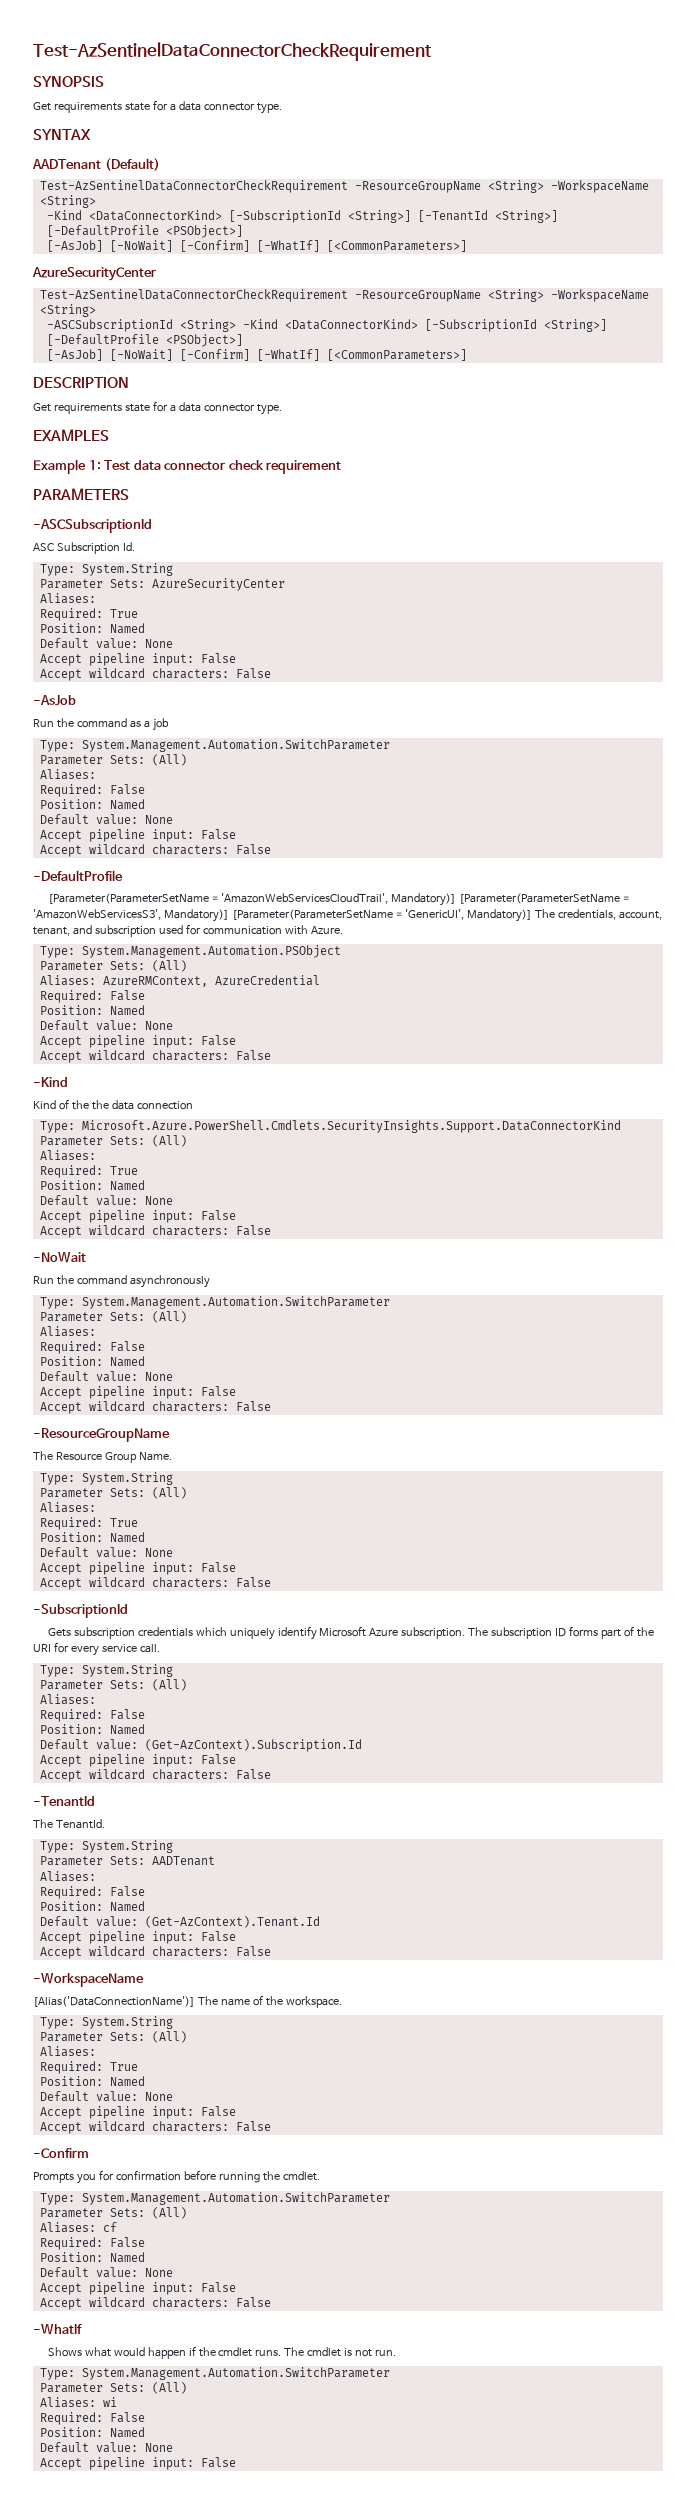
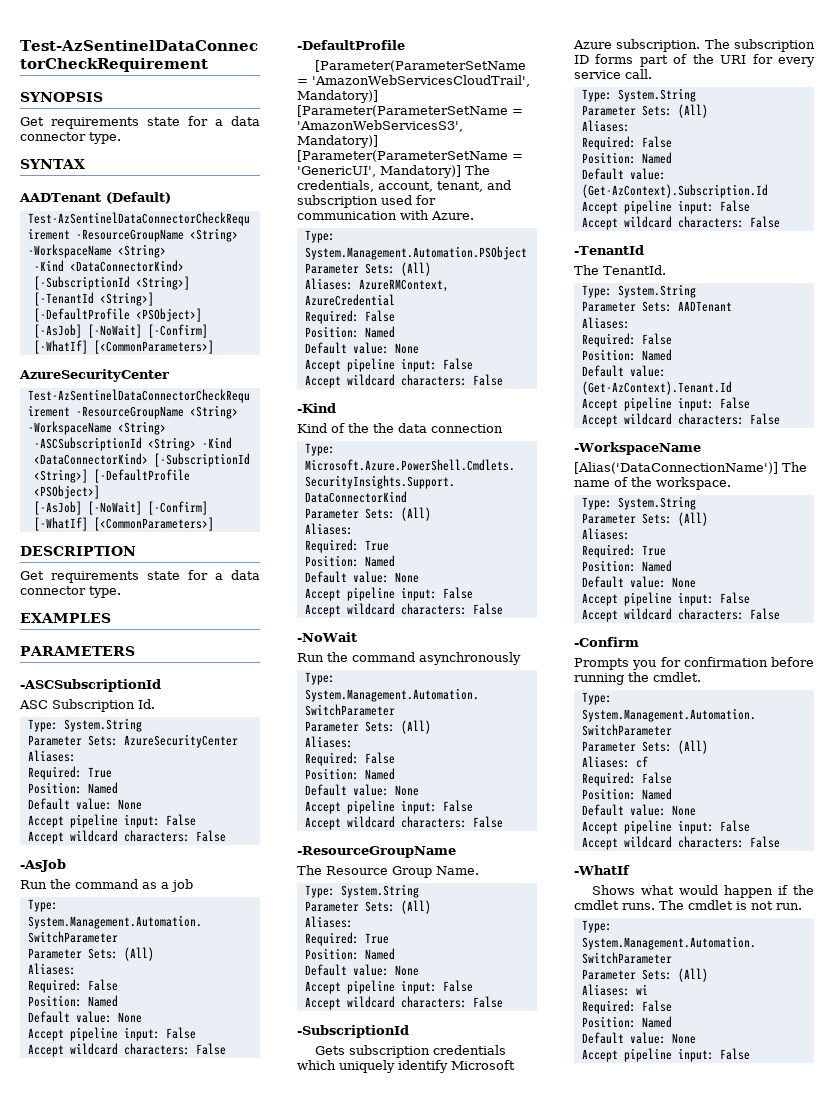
[33,459,342,474] // Example 1: Test data connector check requirement -> (111, 618) none

